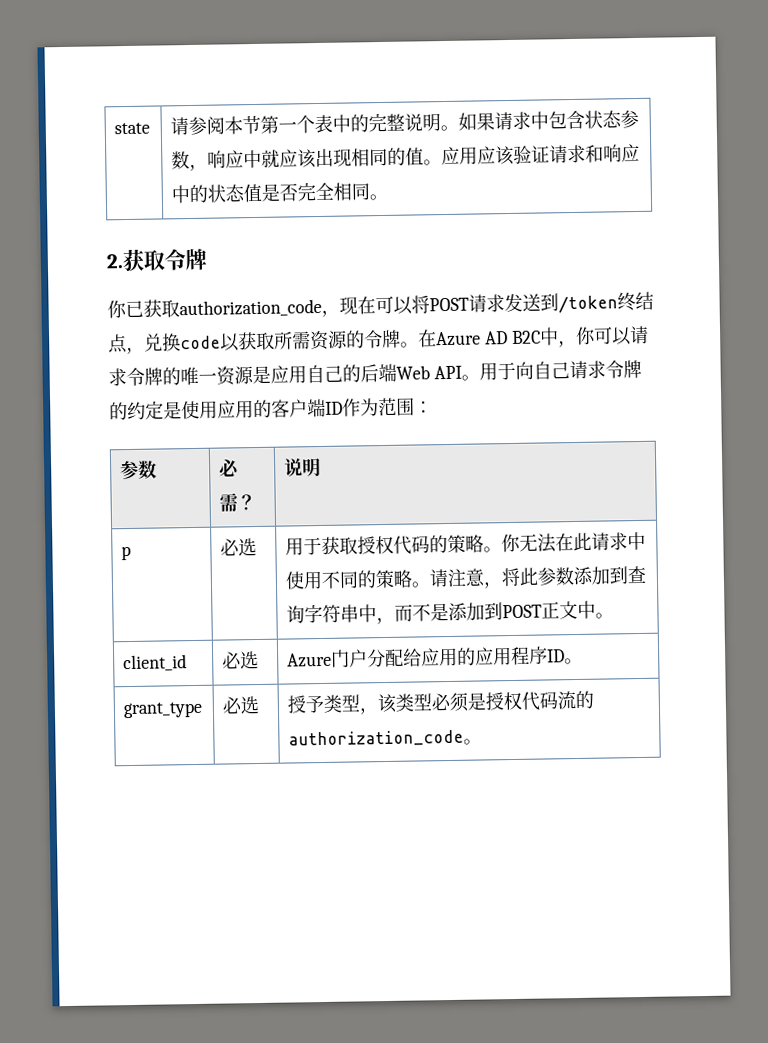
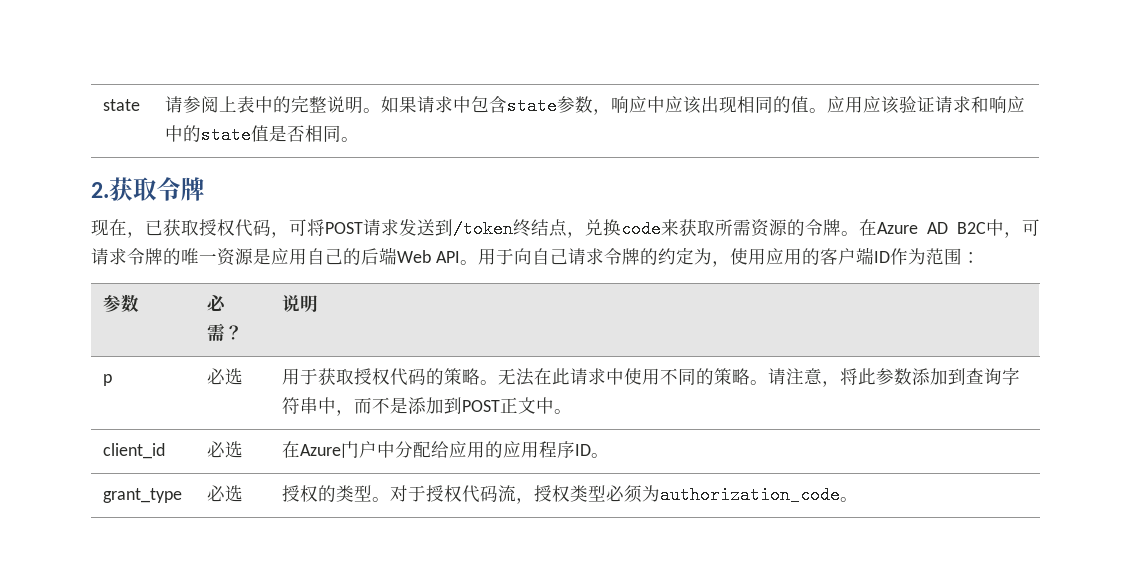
[224,115,316,135] 本节第一个 -> [219,96,238,112] 上
[584,110,623,129] 状态 -> [507,97,558,115] state
[261,149,281,168] 就 -> (666, 104) none
[207,182,335,203] 状态值是否完全 -> [201,125,306,144] state值是否
[107,295,413,319] 你已获取authorization_code，现在可以 -> [91,219,307,238] 现在，已获取授权代码，可
[220,333,240,352] 以 -> [661,219,679,236] 来
[574,326,632,346] 你可以 -> [1022,219,1040,236] 可
[163,401,182,420] 是 -> [693,248,730,267] 为，
[501,533,522,553] 你 -> (499, 382) none
(260, 660) none -> [282,441,301,458] 在
(369, 658) none -> [377,441,396,458] 中
[305,690,595,715] 予类型，该类型必须是授权代码流的 -> [300,485,661,504] 权的类型。对于授权代码流，授权类型必须为

